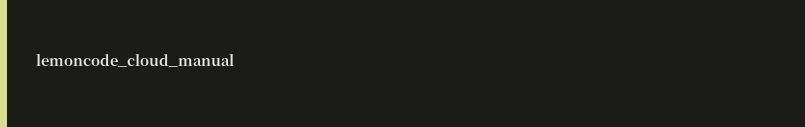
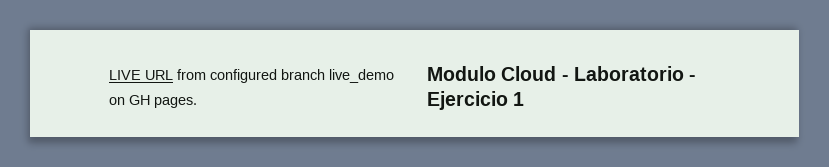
[36,54,234,67] lemoncode_cloud_manual -> [109,69,394,83] [109,95,197,108] [427,66,697,81] [427,91,525,110] LIVE URL from configured branch live_demo on GH pages. // Modulo Cloud - Laboratorio - Ejercicio 1

